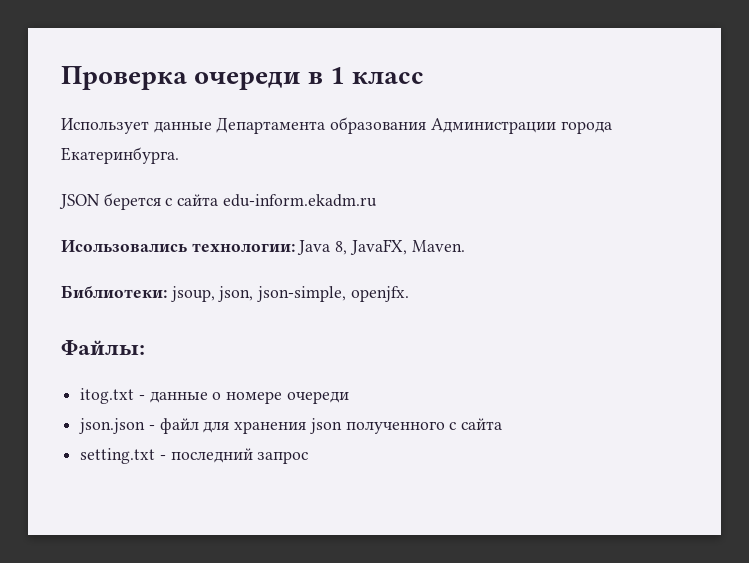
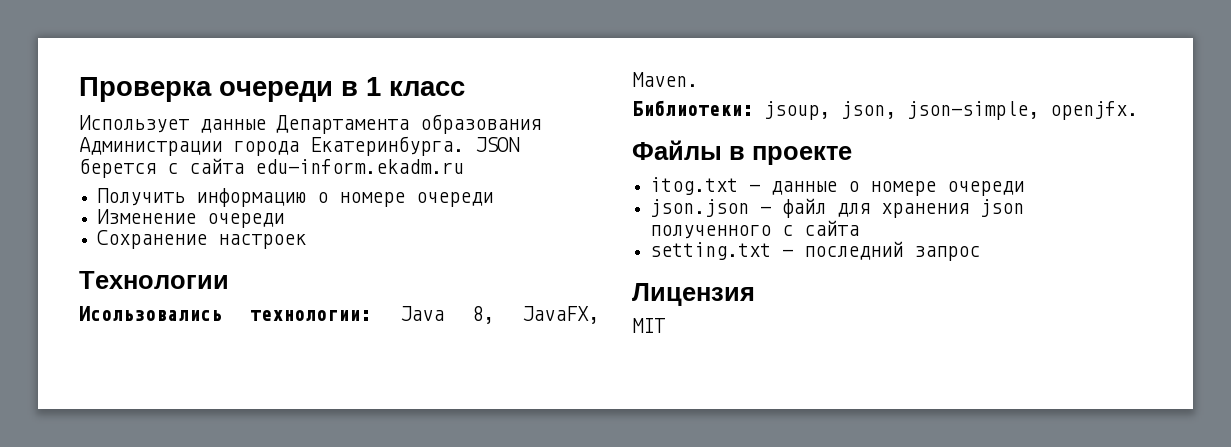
(179, 155) // -> (464, 146) none
(377, 200) none -> [97,188,494,207] [97,209,285,228] [97,230,307,249] [79,271,229,289] // Получить информацию о номере очереди // Изменение очереди // Сохранение настроек // Технологии
[61,340,145,355] Файлы: -> [632,140,852,165] Файлы в проекте
(309, 457) none -> [632,283,755,306] [632,318,665,333] // Лицензия // MIT

